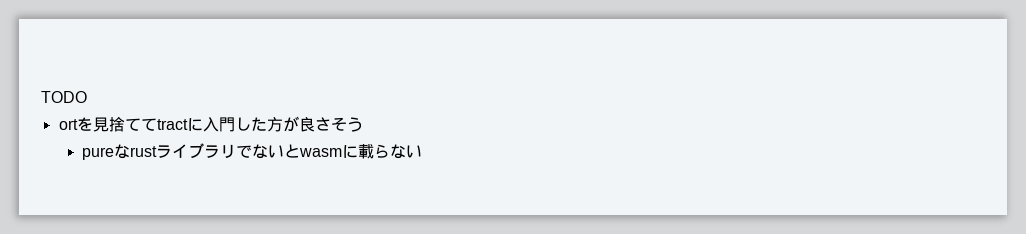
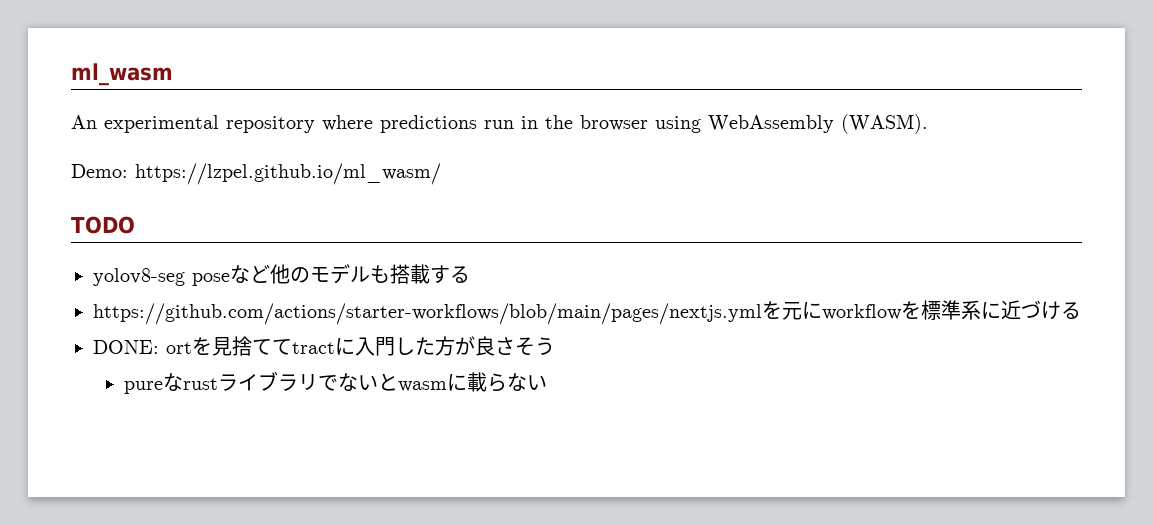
[41,91,87,103] TODO // -> [71,63,173,86] [71,114,928,134] [71,163,441,185] [71,216,135,234] [93,264,470,286] [93,300,1081,325] [93,340,159,354] ml_wasm // An experimental repository where predictions run in the browser using WebAssembly (WASM). // Demo: https://lzpel.github.io/ml_wasm/ // TODO // yolov8-seg poseなど他のモデルも搭載する // https://github.com/actions/starter-workflows/blob/main/pages/nextjs.ymlを元にworkflowを標準系に近づける // DONE:

